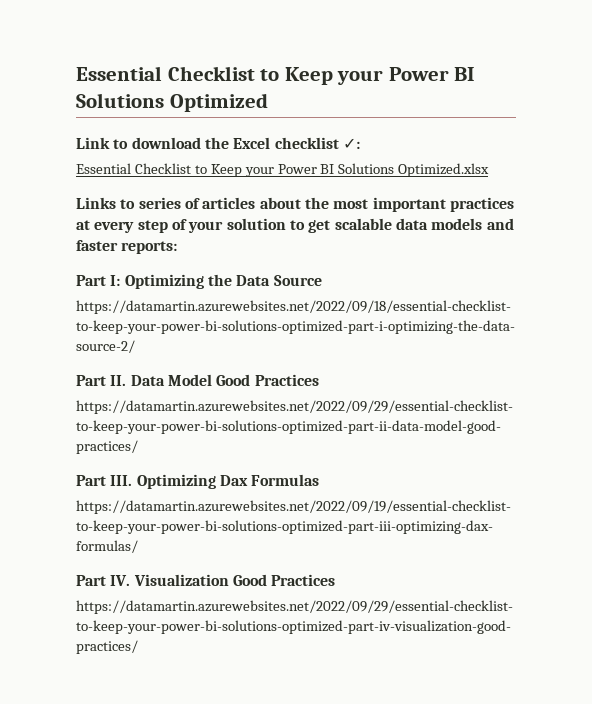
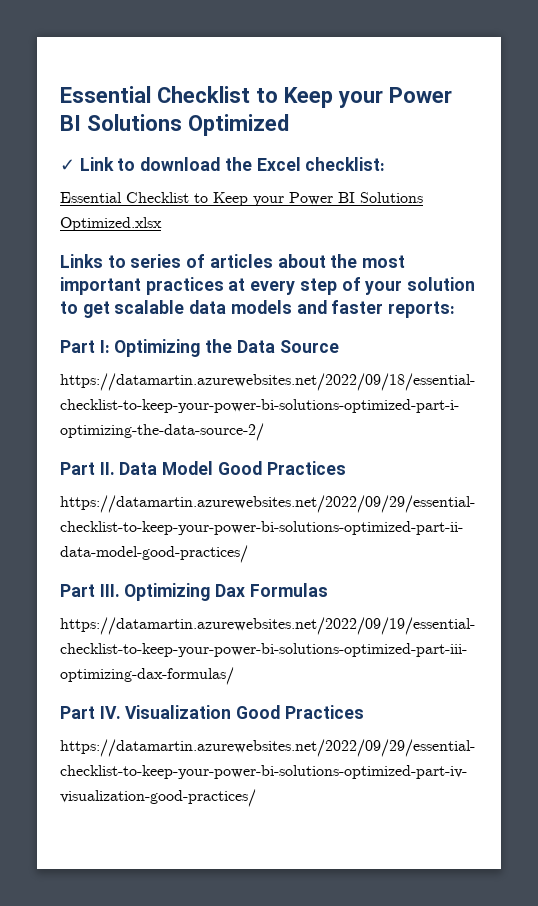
(268, 102) none -> [60,159,75,171] ✓
[274,137,360,149] checklist ✓: -> [305,157,386,171] checklist:

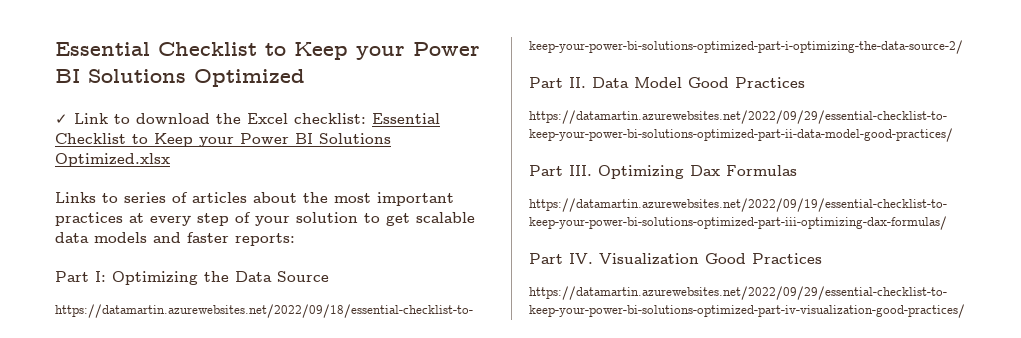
(386, 164) // -> (366, 118) none

